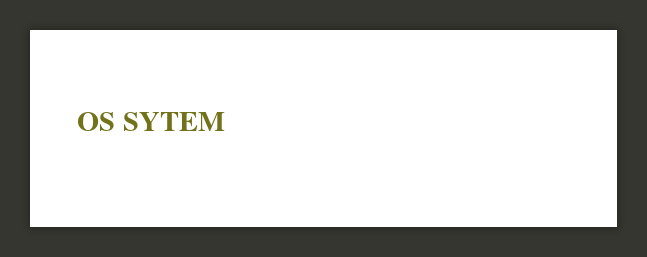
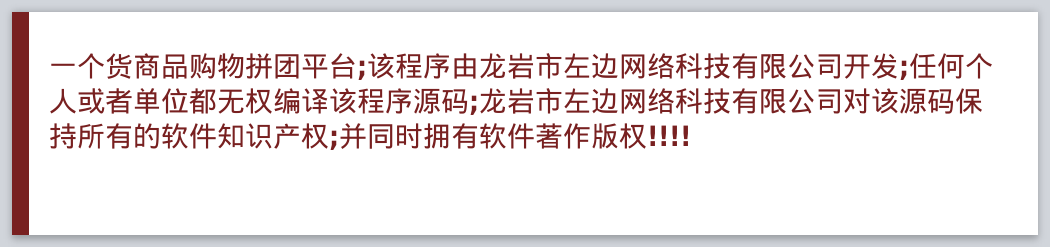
[77,112,225,131] OS SYTEM -> [49,53,993,80] [49,88,983,115] [49,123,691,150] 一个货商品购物拼团平台;该程序由龙岩市左边网络科技有限公司开发;任何个人或者单位都无权编译该程序源码;龙岩市左边网络科技有限公司对该源码保持所有的软件知识产权;并同时拥有软件著作版权!!!!

